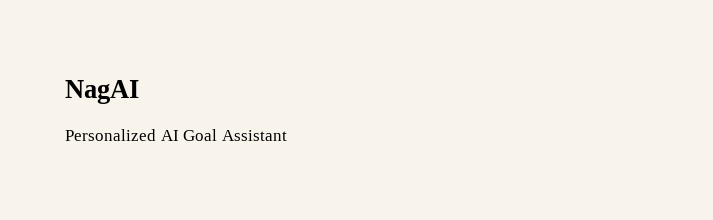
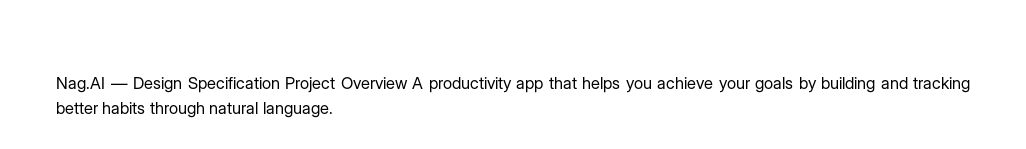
[65,80,139,104] [65,129,287,141] NagAI // Personalized AI Goal Assistant -> [56,77,970,93] [56,102,333,118] Nag.AI — Design Specification Project Overview A productivity app that helps you achieve your goals by building and tracking better habits through natural language.

